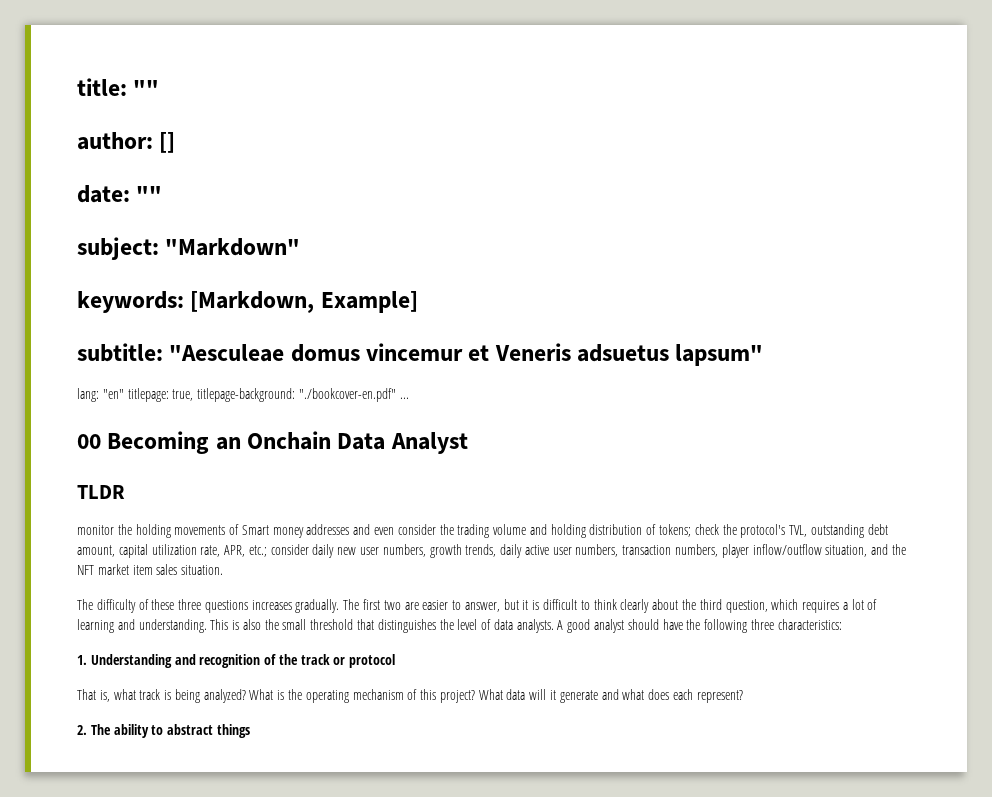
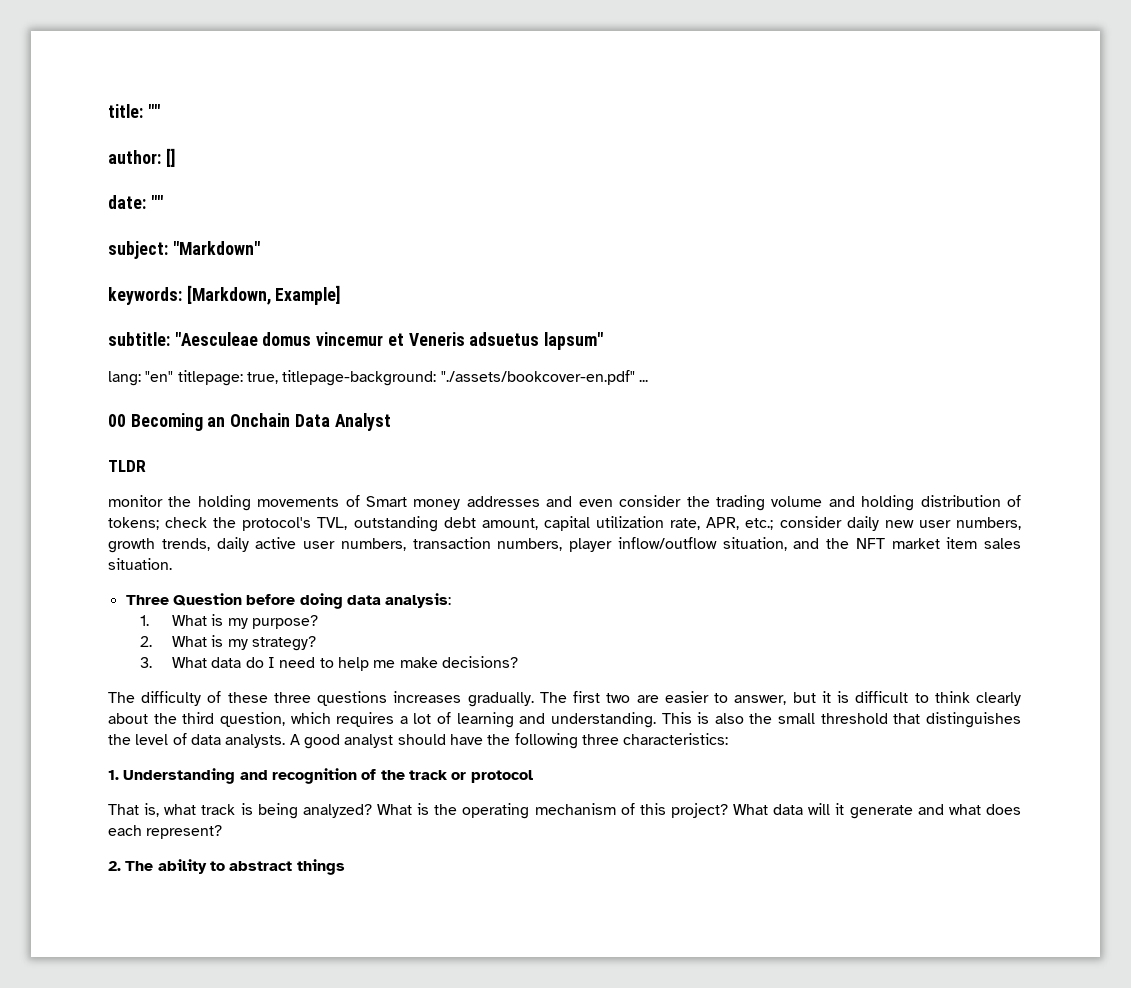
[298,388,396,402] "./bookcover-en.pdf" -> [440,370,635,385] "./assets/bookcover-en.pdf"
(224, 570) none -> [125,593,452,609] [139,614,318,629] [139,635,316,651] [139,656,518,671] // Three Question before doing data analysis: // 1. What is my purpose? // 2. What is my strategy? // 3. What data do I need to help me make decisions?

